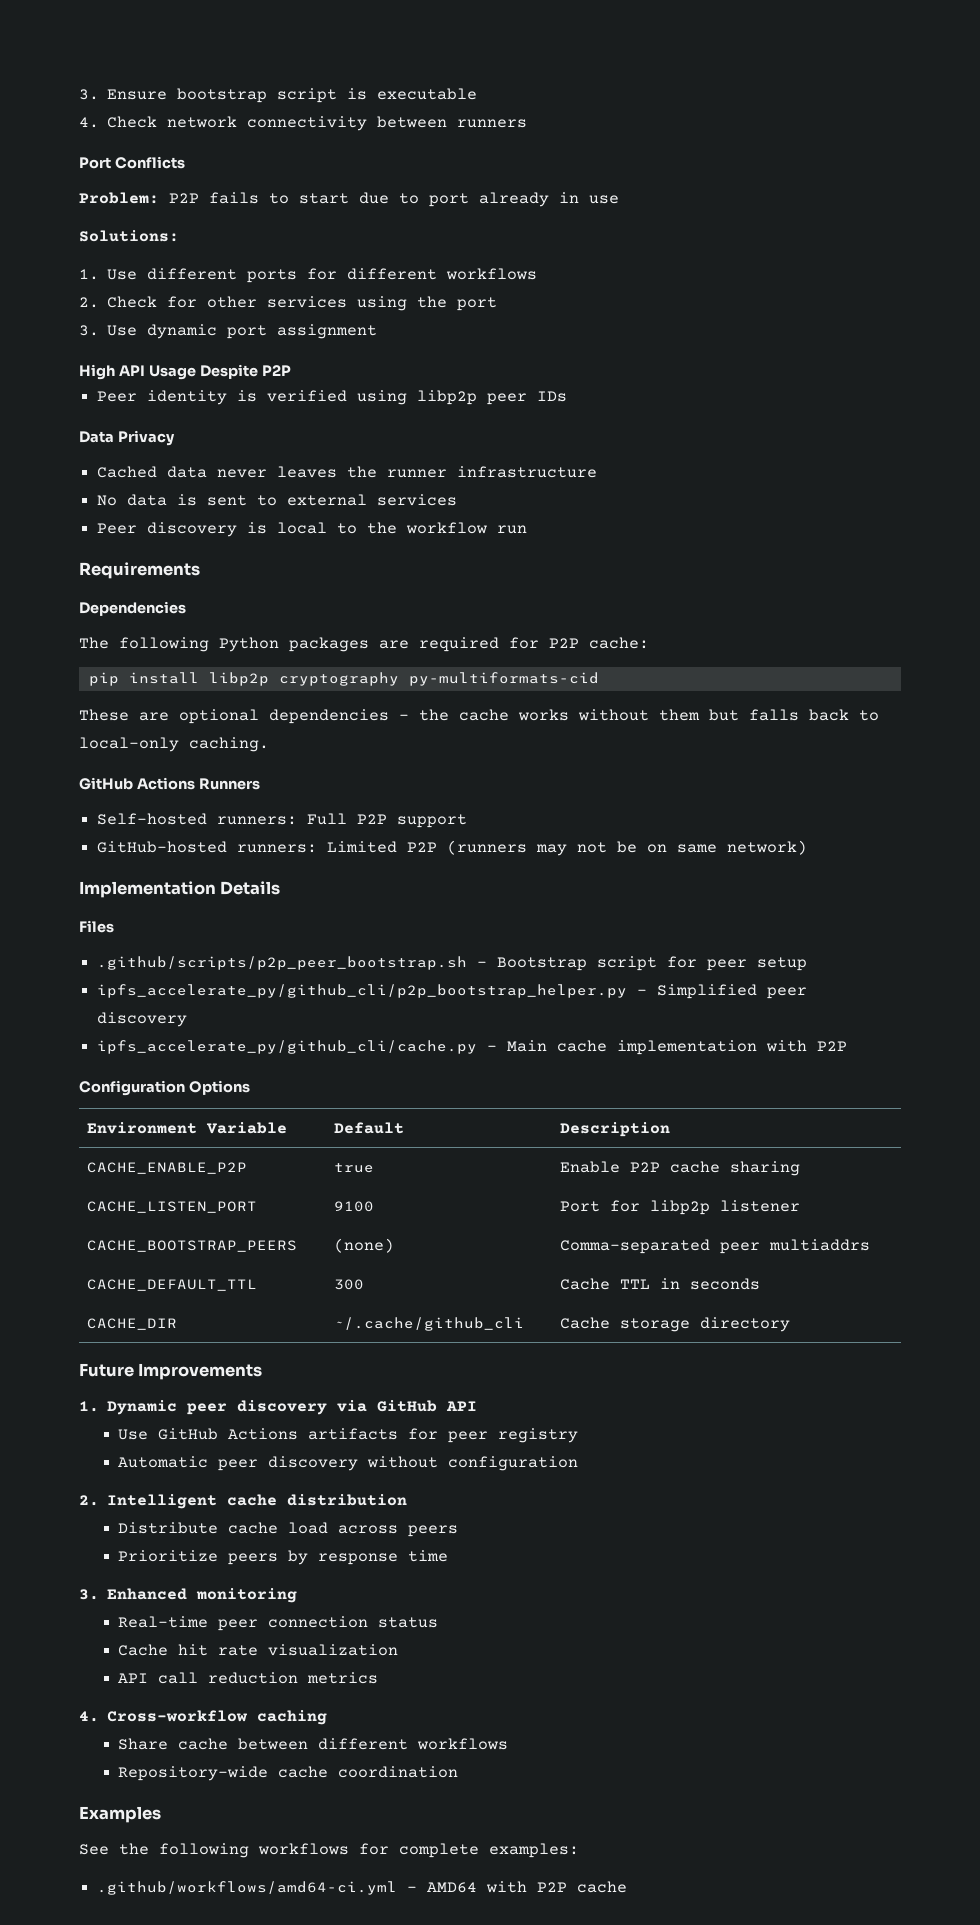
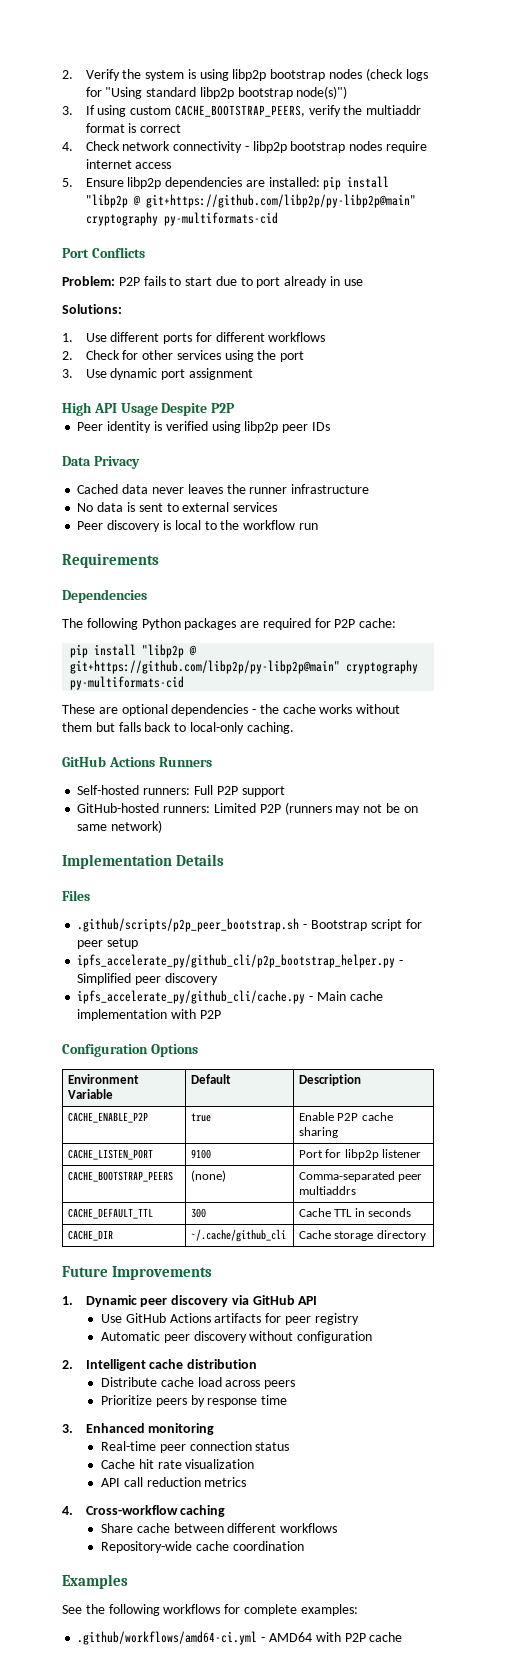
[79,88,478,103] [79,116,528,131] 3. Ensure bootstrap script is executable // 4. Check network connectivity between runners -> [62,68,428,81] [85,86,348,99] [62,105,422,117] [85,123,182,133] [62,141,428,153] [85,159,172,169] [62,176,390,190] [85,194,416,208] [85,212,278,226] 2. Verify the system is using libp2p bootstrap nodes (check logs for "Using standard libp2p bootstrap node(s)") // 3. If using custom CACHE_BOOTSTRAP_PEERS, verify the multiaddr format is correct // 4. Check network connectivity - libp2p bootstrap nodes require internet access // 5. Ensure libp2p dependencies are installed: pip install "libp2p @ git+https://github.com/libp2p/py-libp2p@main" cryptography py-multiformats-cid
[208,672,269,686] libp2p -> [142,644,197,658] [70,660,341,674] "libp2p @ git+https://github.com/libp2p/py-libp2p@main"

